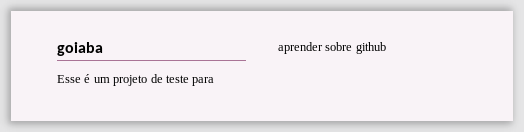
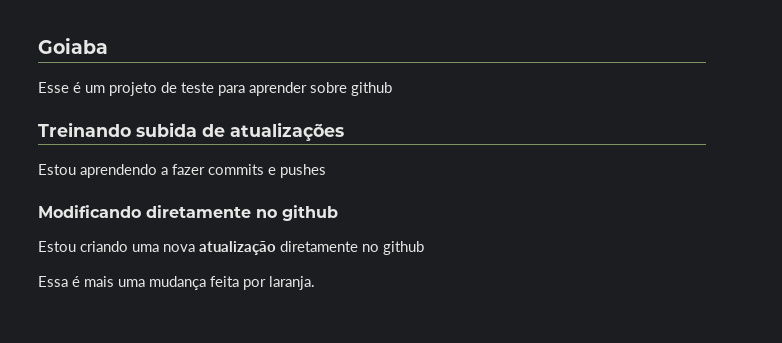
[57,42,103,56] goiaba -> [38,38,108,54] Goiaba
(386, 48) none -> [38,122,344,141] [38,164,326,178] [38,205,338,221] [38,241,424,255] [38,276,315,290] // Treinando subida de atualizações // Estou aprendendo a fazer commits e pushes // Modificando diretamente no github // Estou criando uma nova atualização diretamente no github // Essa é mais uma mudança feita por laranja.

